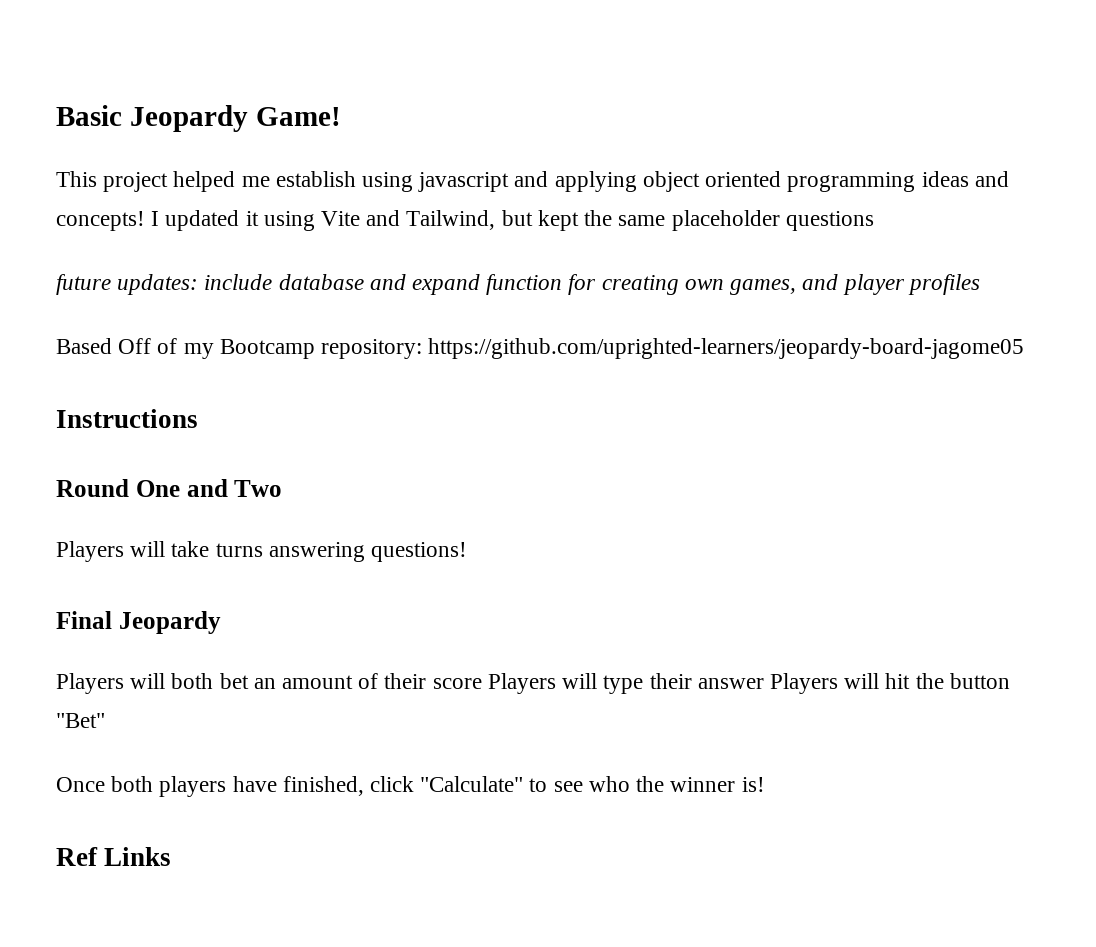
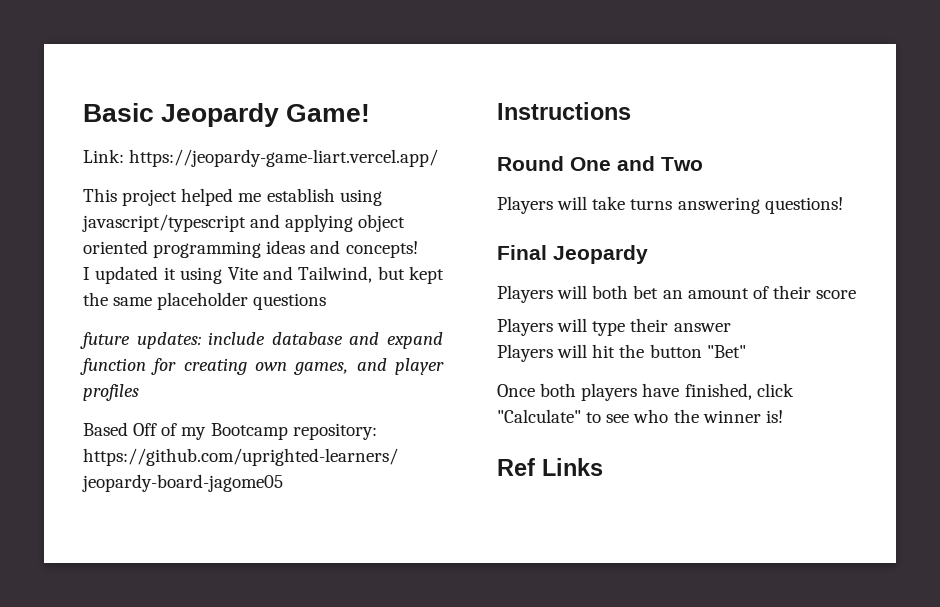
(341, 116) none -> [83,149,439,167] // Link: https://jeopardy-game-liart.vercel.app/
[418,172,510,192] javascript -> [82,214,246,232] javascript/typescript
(145, 221) none -> (418, 249) //
(482, 683) none -> (857, 294) //
(764, 683) none -> (731, 327) //

